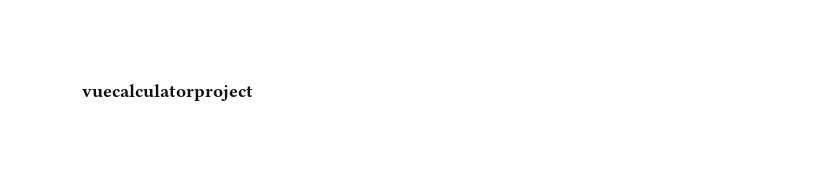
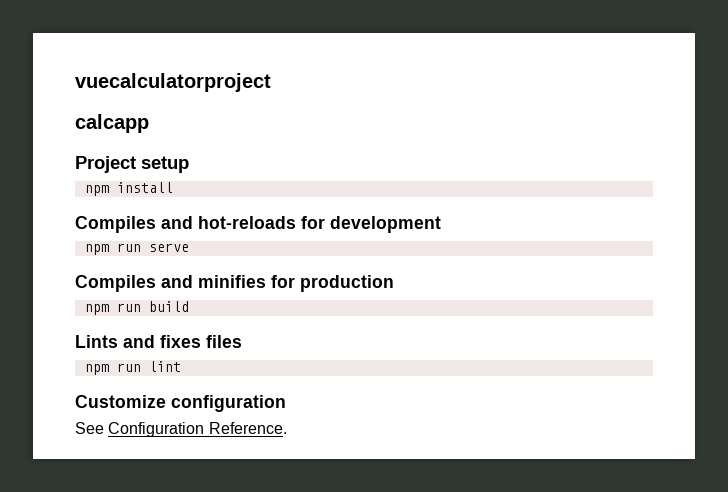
(253, 92) none -> [75,114,149,133] [75,156,189,173] [84,182,173,196] [75,216,441,233] [84,243,189,255] [75,275,394,292] [84,301,189,315] [75,335,242,348] [84,361,181,375] [75,395,286,412] [75,422,287,437] // calcapp // Project setup // npm install // Compiles and hot-reloads for development // npm run serve // Compiles and minifies for production // npm run build // Lints and fixes files // npm run lint // Customize configuration // See Configuration Reference.

